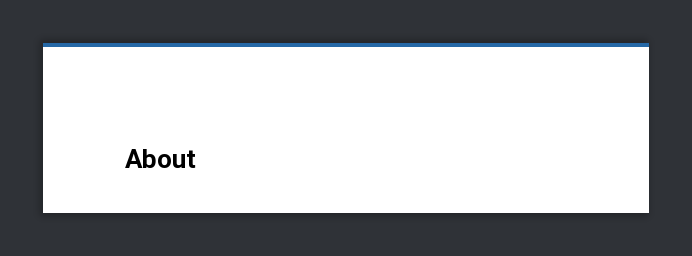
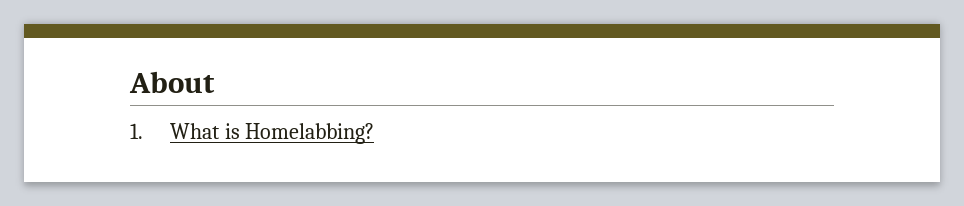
(196, 158) none -> [130,123,375,144] // 1. What is Homelabbing?

